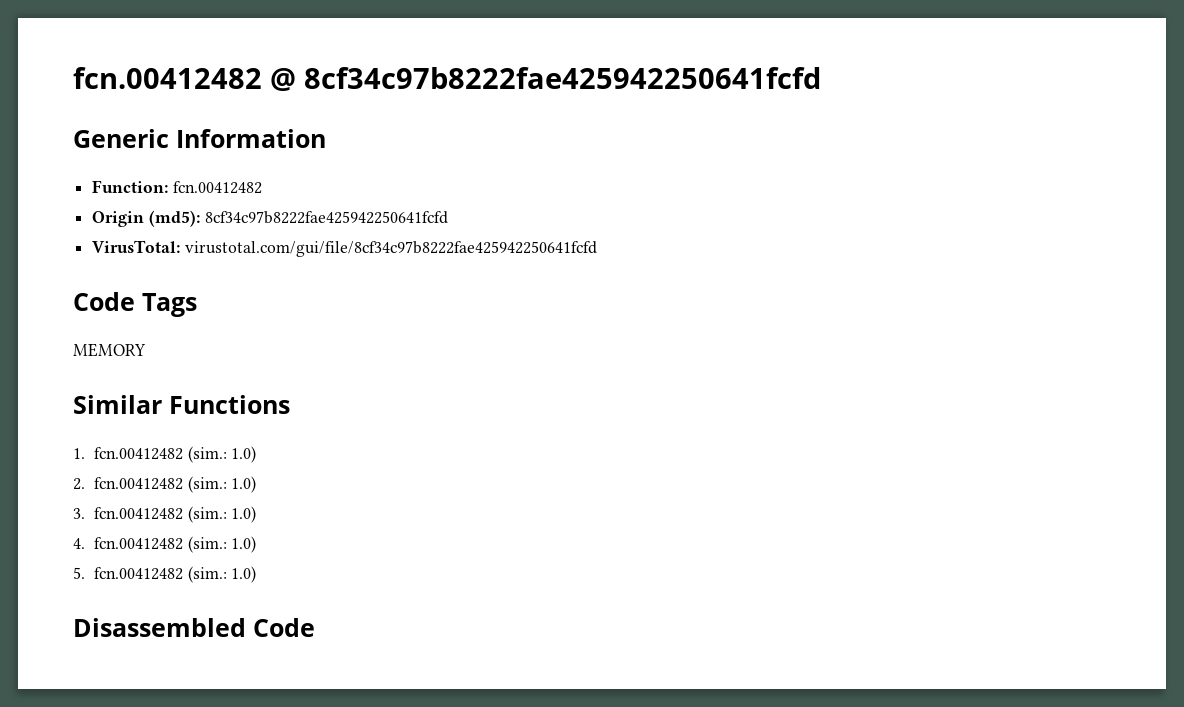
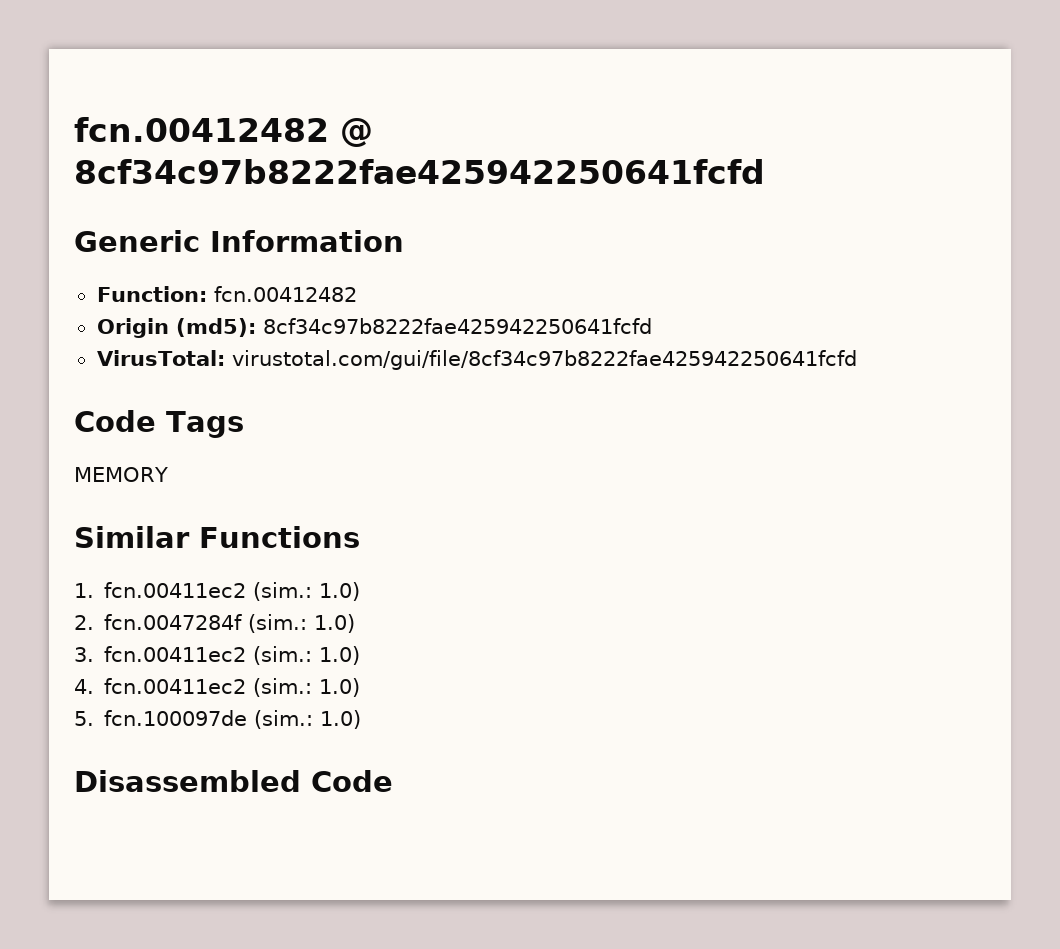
[93,447,183,460] fcn.00412482 -> [104,582,247,598] fcn.00411ec2
[93,477,183,490] fcn.00412482 -> [104,614,243,630] fcn.0047284f
[93,507,183,520] fcn.00412482 -> [104,646,247,662] fcn.00411ec2
[93,537,183,550] fcn.00412482 -> [104,678,247,694] fcn.00411ec2
[93,567,183,580] fcn.00412482 -> [104,710,248,726] fcn.100097de

